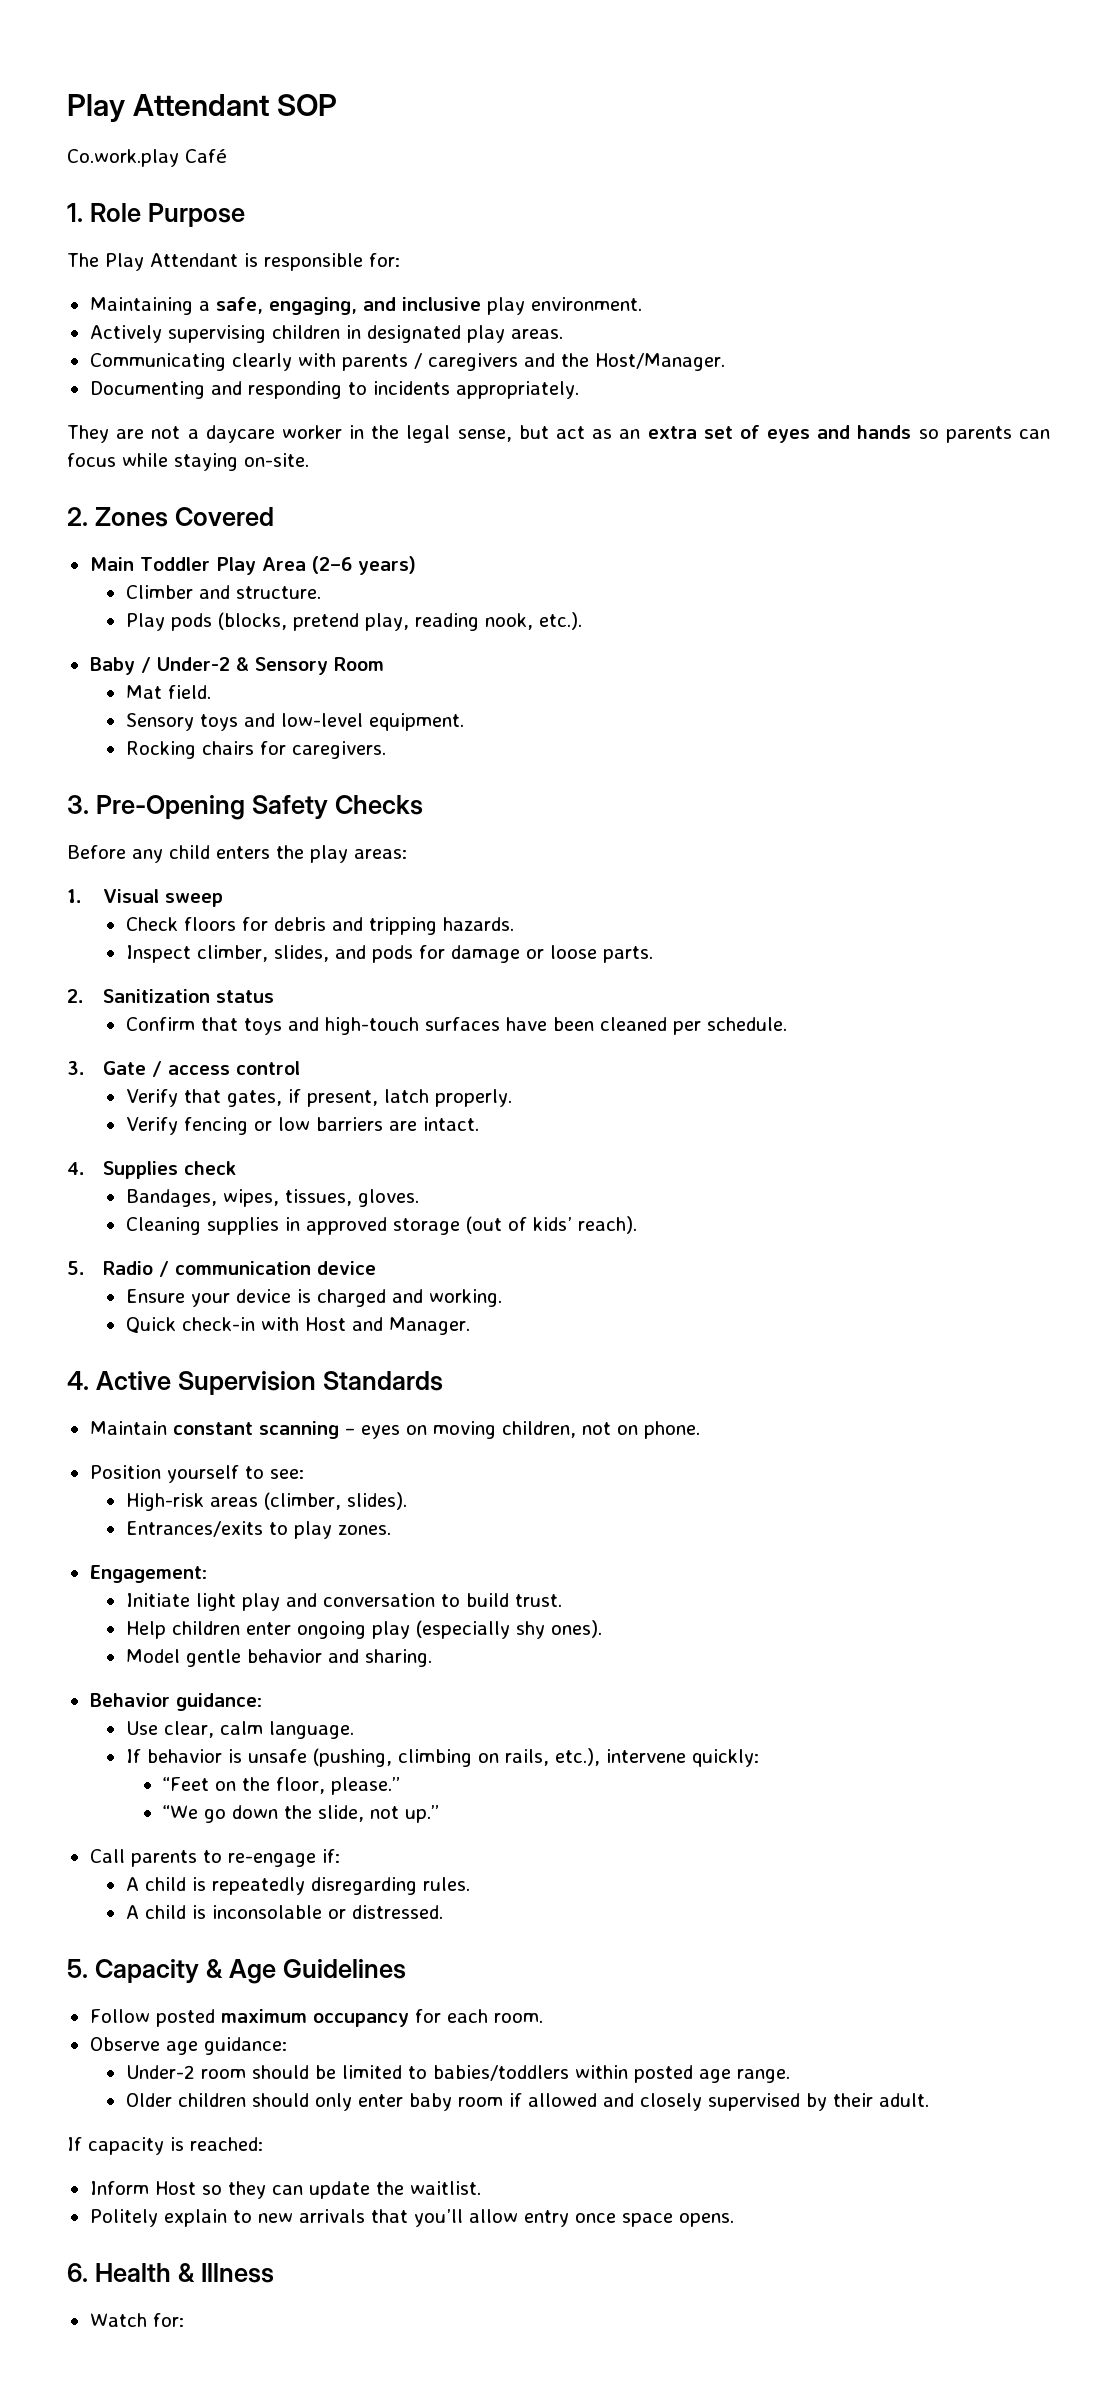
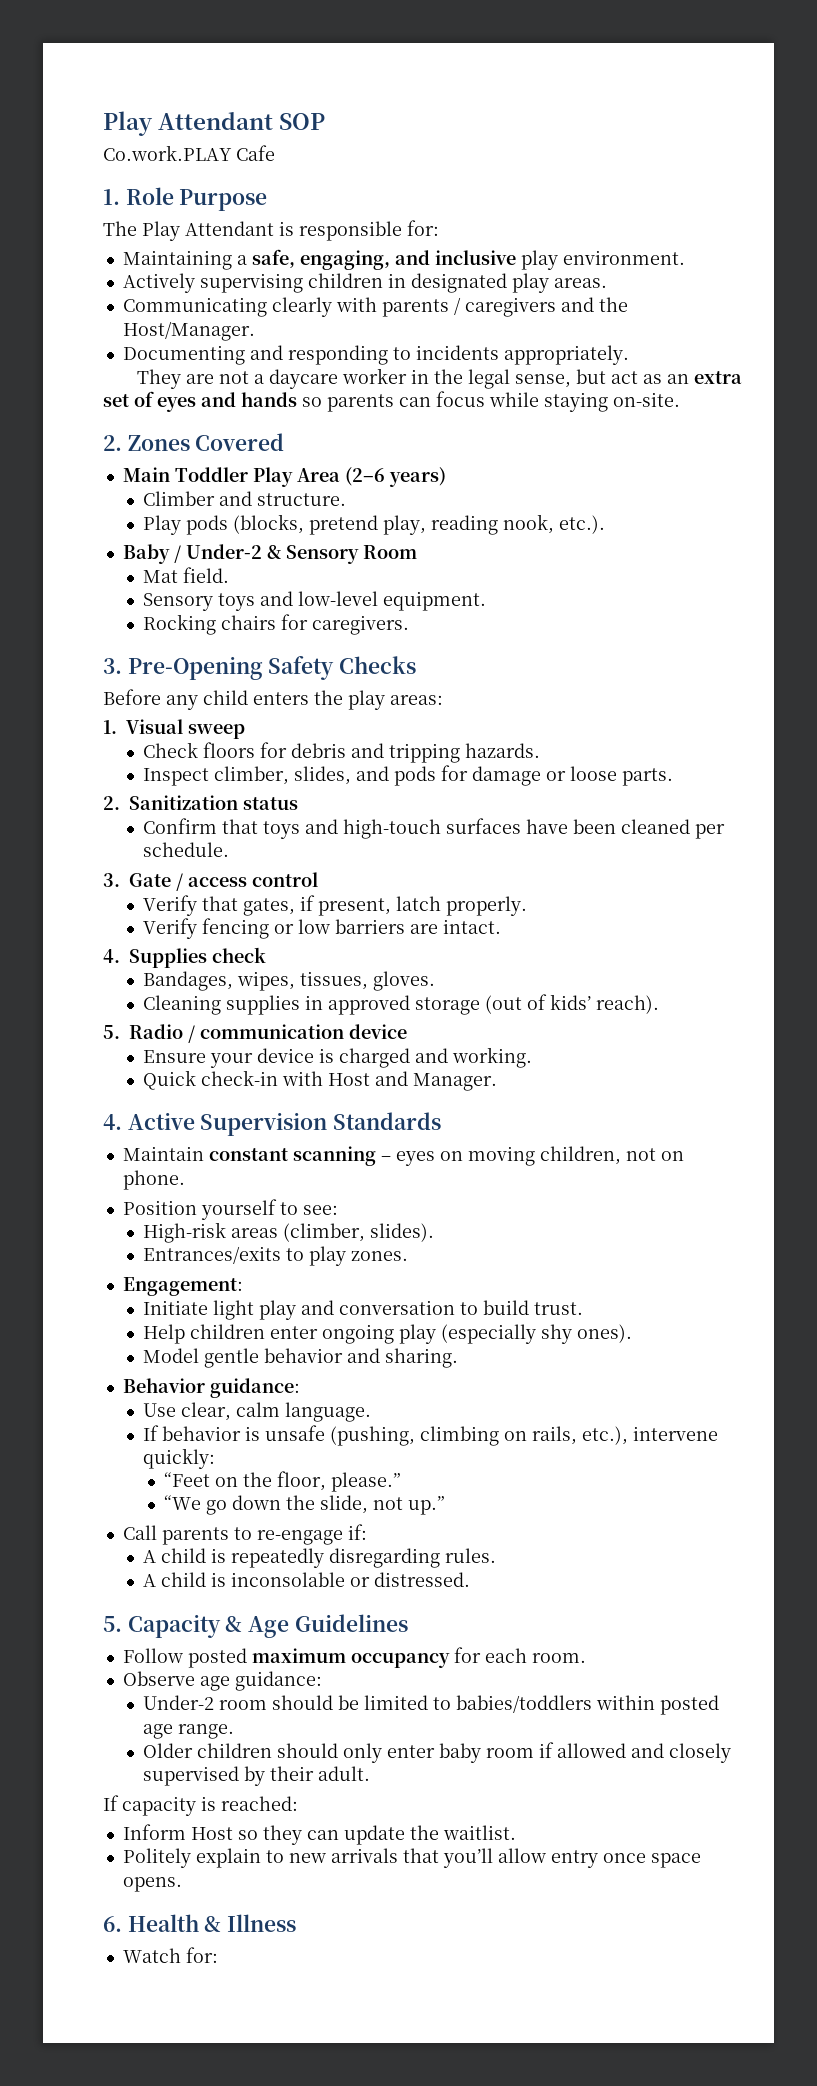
[67,149,227,167] Co.work.play Café -> [103,145,275,161] Co.work.PLAY Cafe

